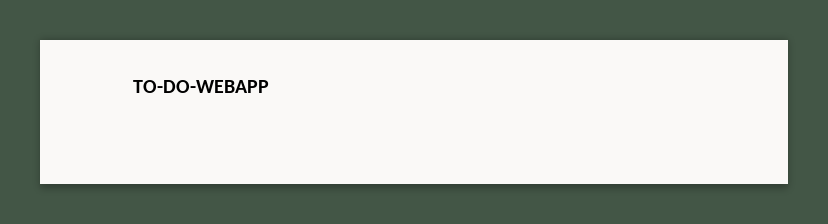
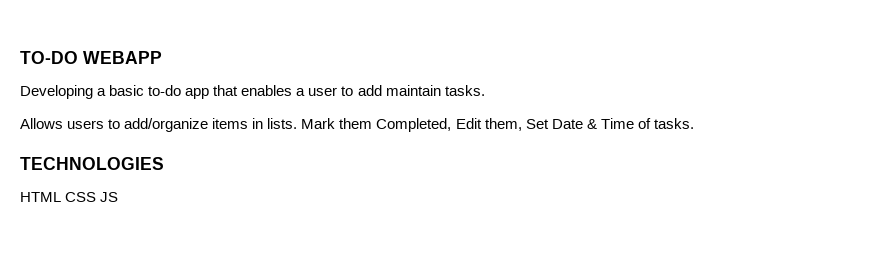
[133,80,269,93] TO-DO-WEBAPP -> [20,51,162,64] [20,85,485,99] [20,118,694,132] [20,157,164,170] [20,192,119,202] TO-DO WEBAPP // Developing a basic to-do app that enables a user to add maintain tasks. // Allows users to add/organize items in lists. Mark them Completed, Edit them, Set Date & Time of tasks. // TECHNOLOGIES // HTML CSS JS

